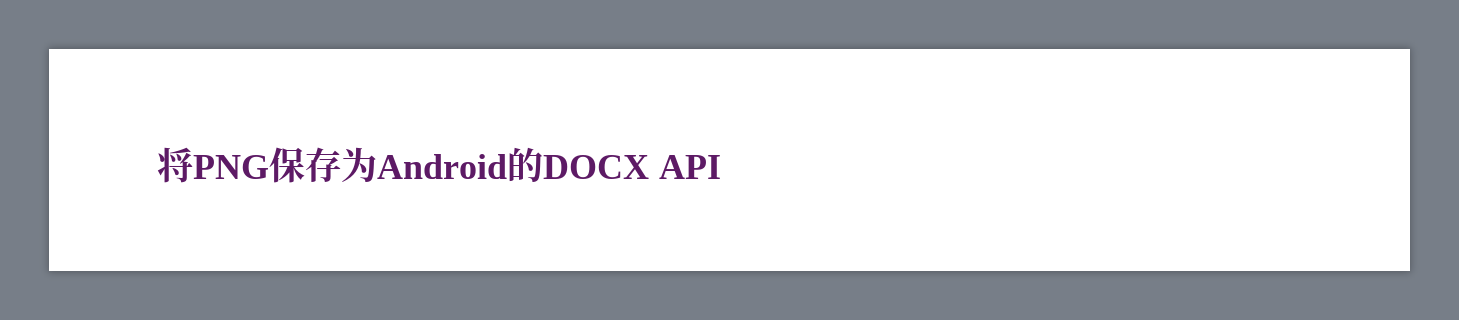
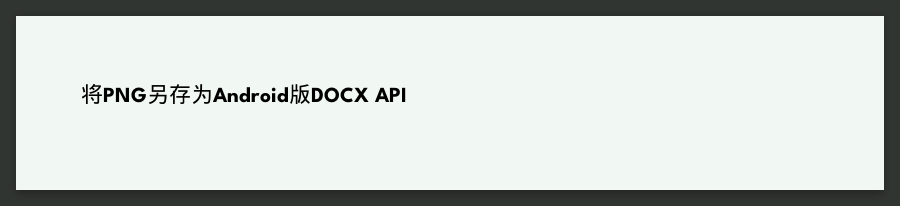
[269,147,305,183] 保 -> [147,85,169,105] 另
[507,147,543,182] 的 -> [289,84,311,104] 版

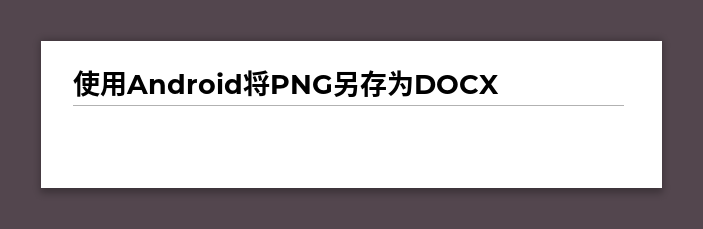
(81, 93) none -> [73,70,243,97] 使用Android
[212,84,407,104] Android版DOCX API -> [414,75,499,94] DOCX

